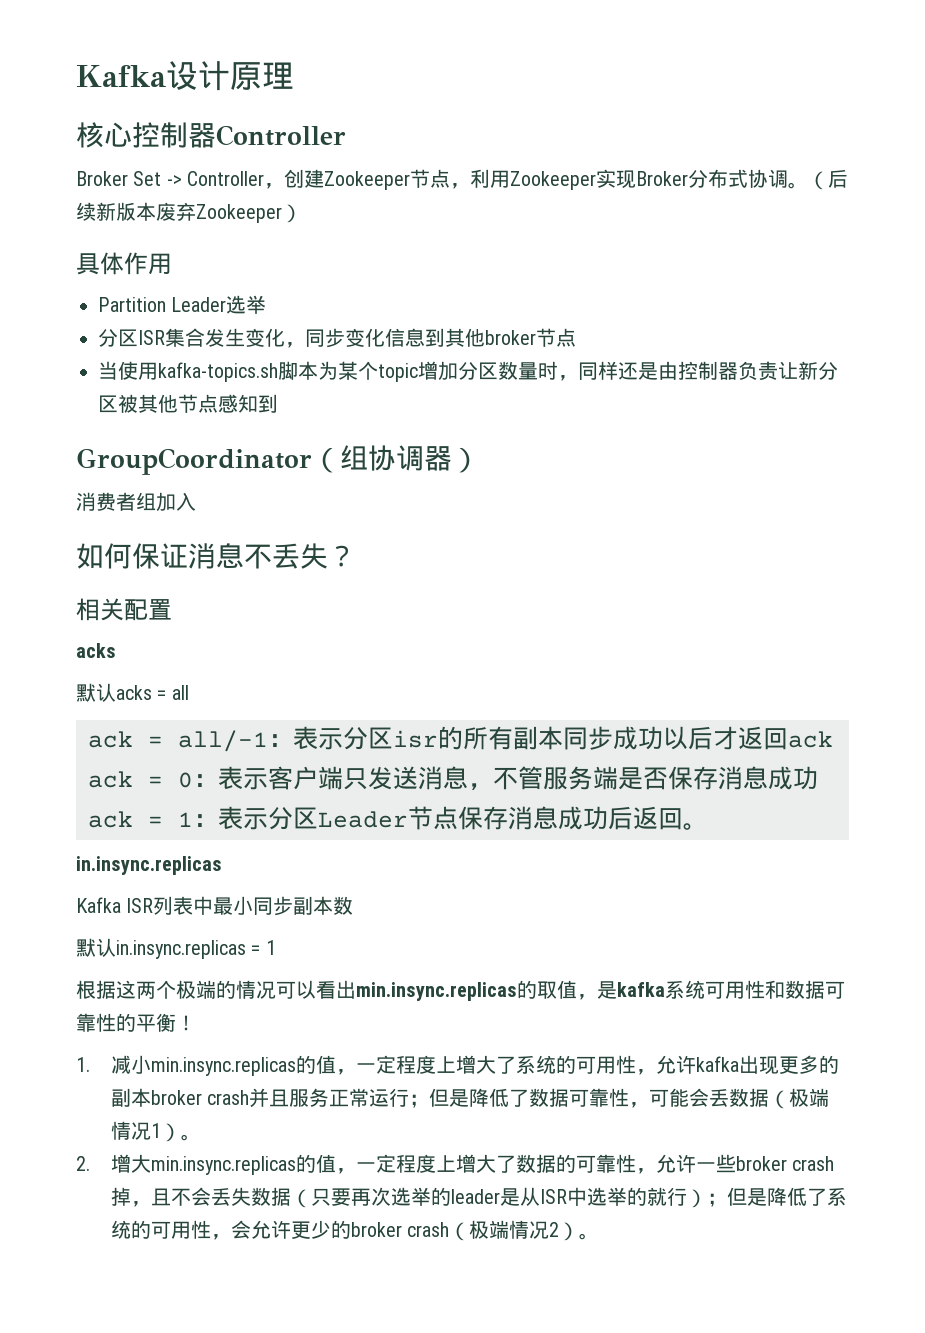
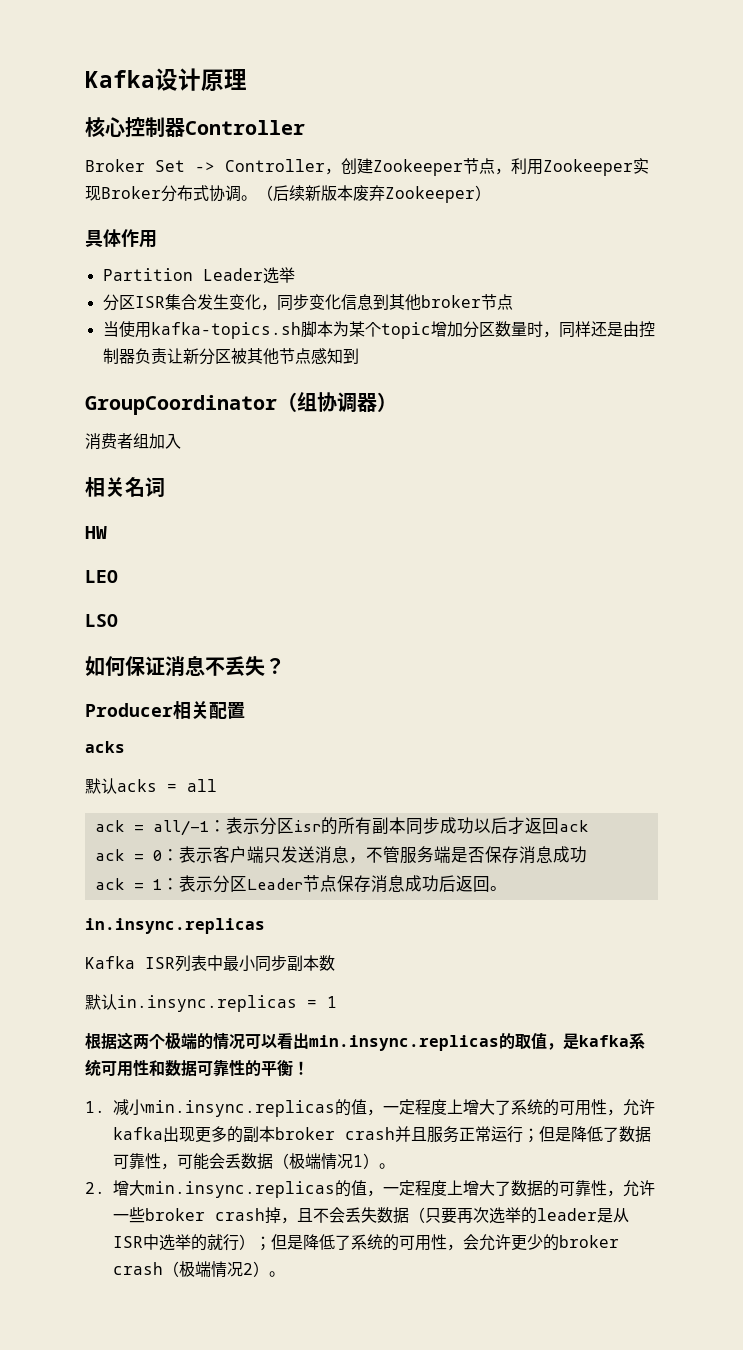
(196, 501) none -> [85,477,165,497] [85,526,107,539] [85,570,118,583] [85,614,118,627] // 相关名词 // HW // LEO // LSO
(356, 556) none -> [85,703,173,717] Producer

